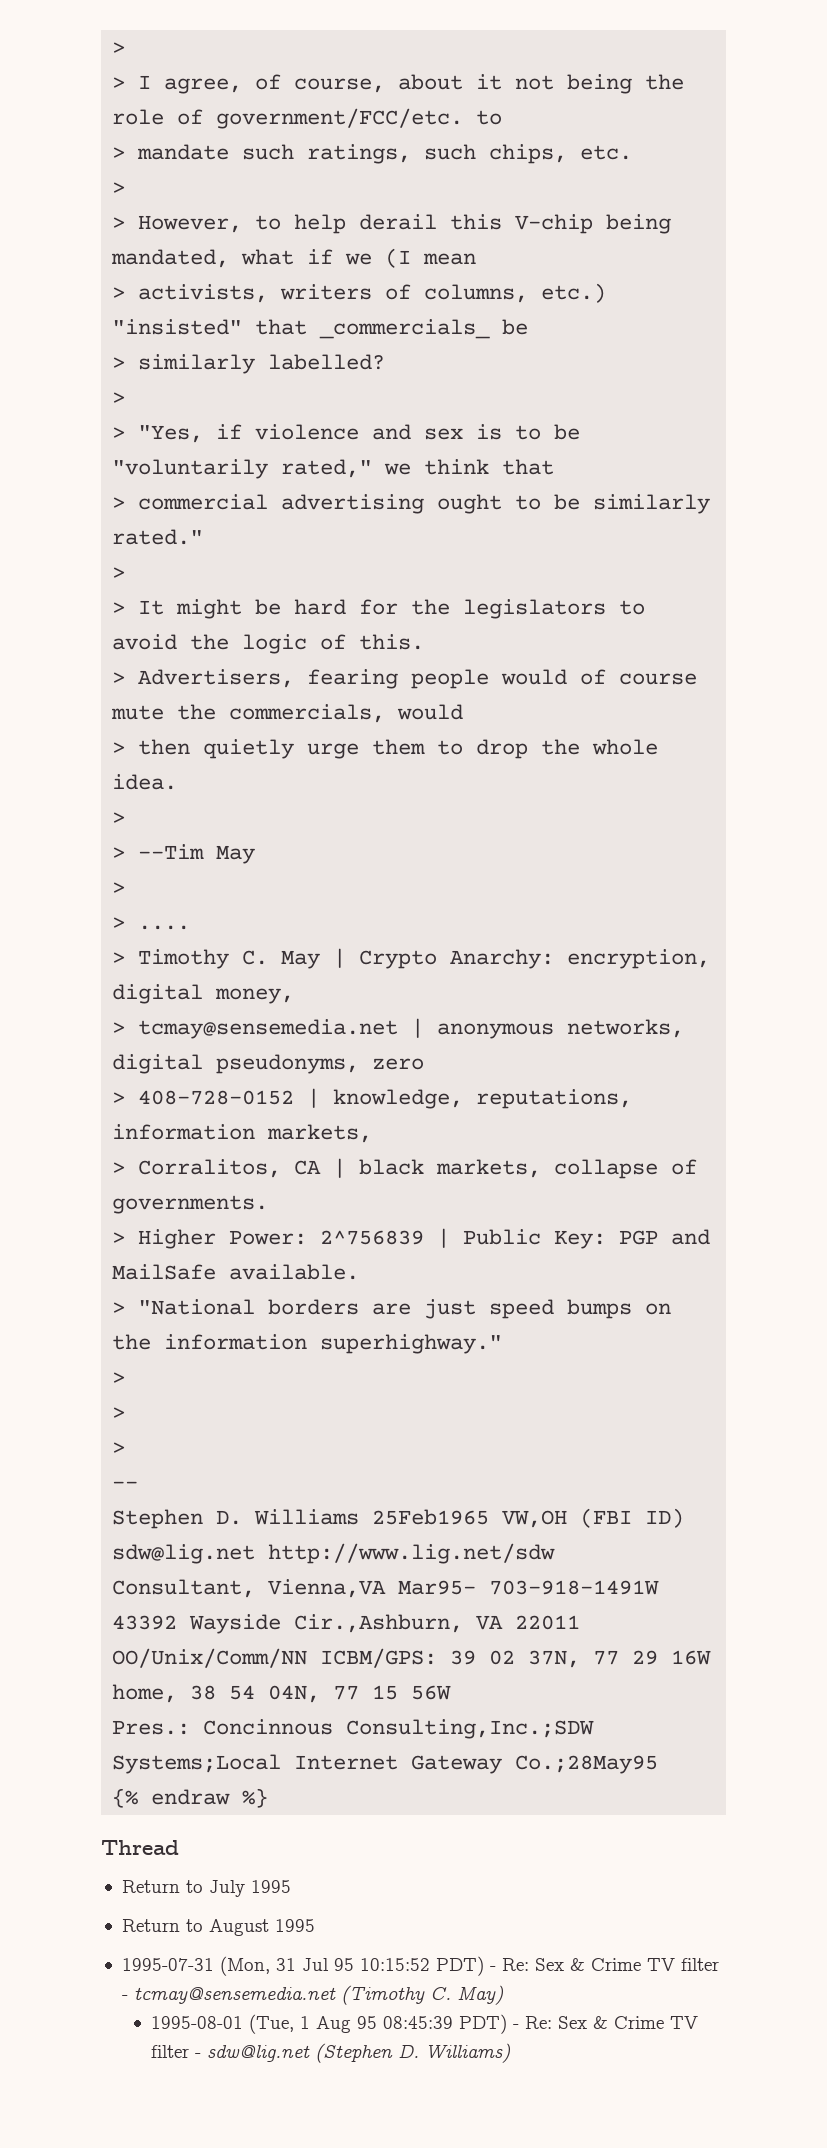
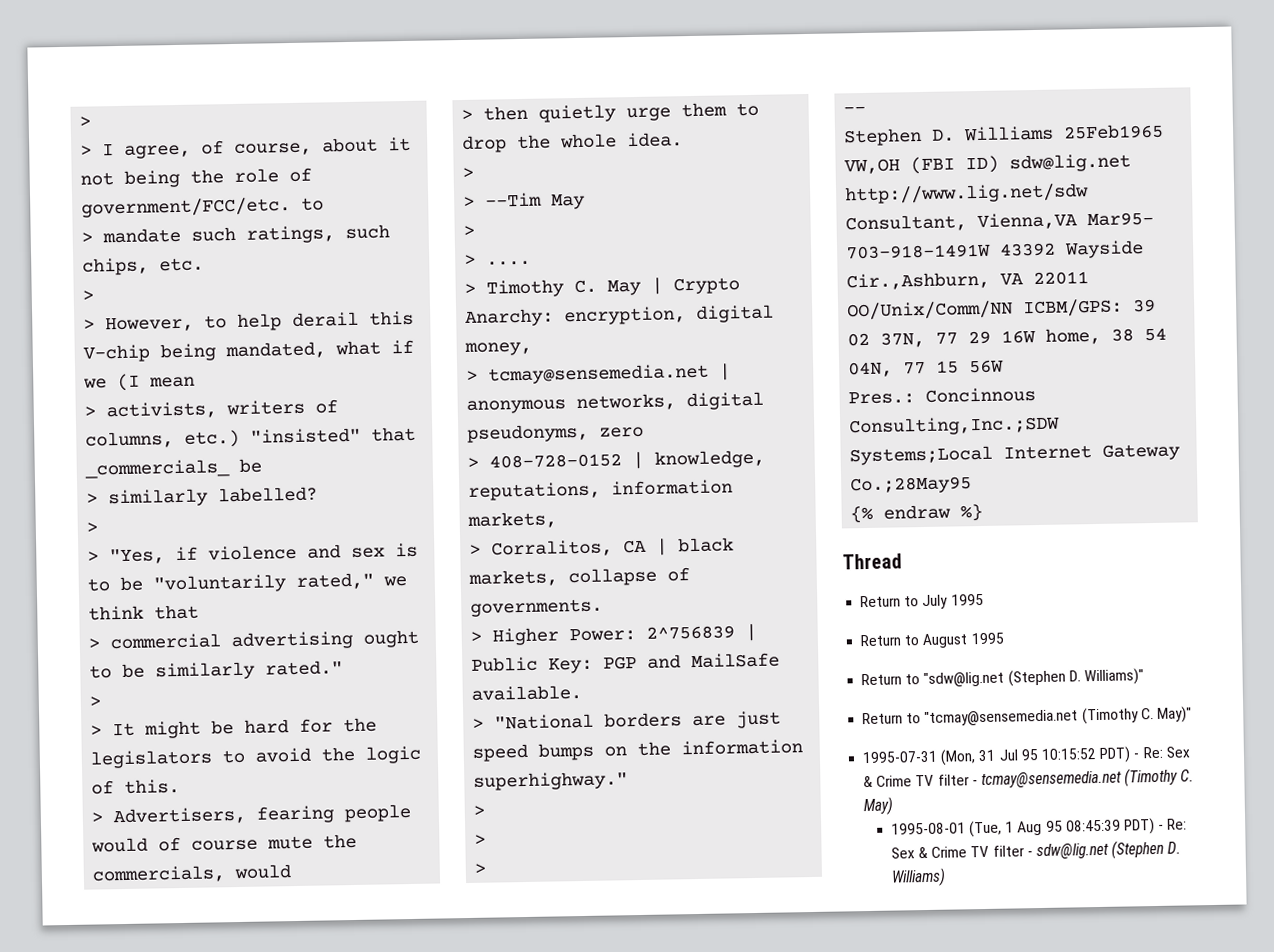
(315, 1925) none -> [861,668,1144,688] [862,706,1192,727] // Return to "sdw@lig.net (Stephen D. Williams)" // Return to "tcmay@sensemedia.net (Timothy C. May)"

